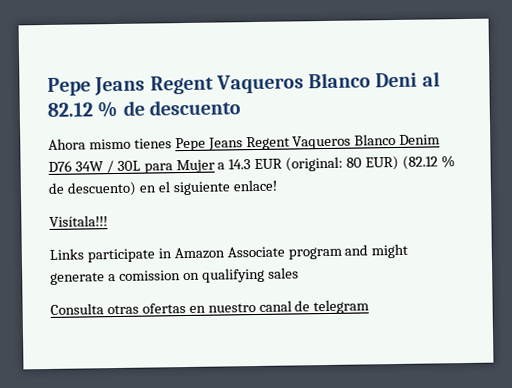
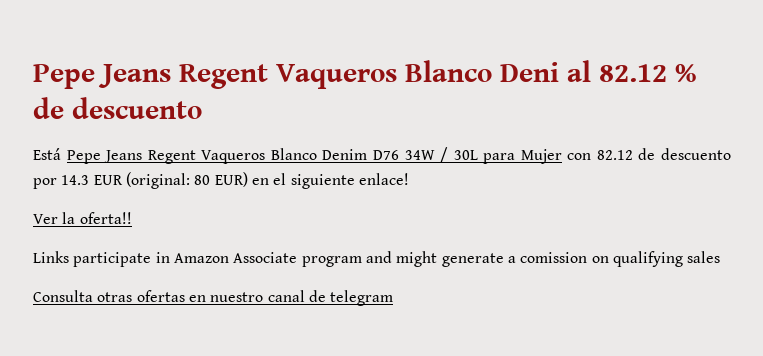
[48,138,172,150] Ahora mismo tienes -> [33,148,61,160] Está
[217,162,226,170] a -> [567,148,731,160] [33,178,57,189] con 82.12 de descuento por
[401,155,455,170] [48,181,137,197] (82.12 % de descuento) -> (248, 179) none
[49,215,108,227] Visítala!!! -> [33,212,132,224] Ver la oferta!!

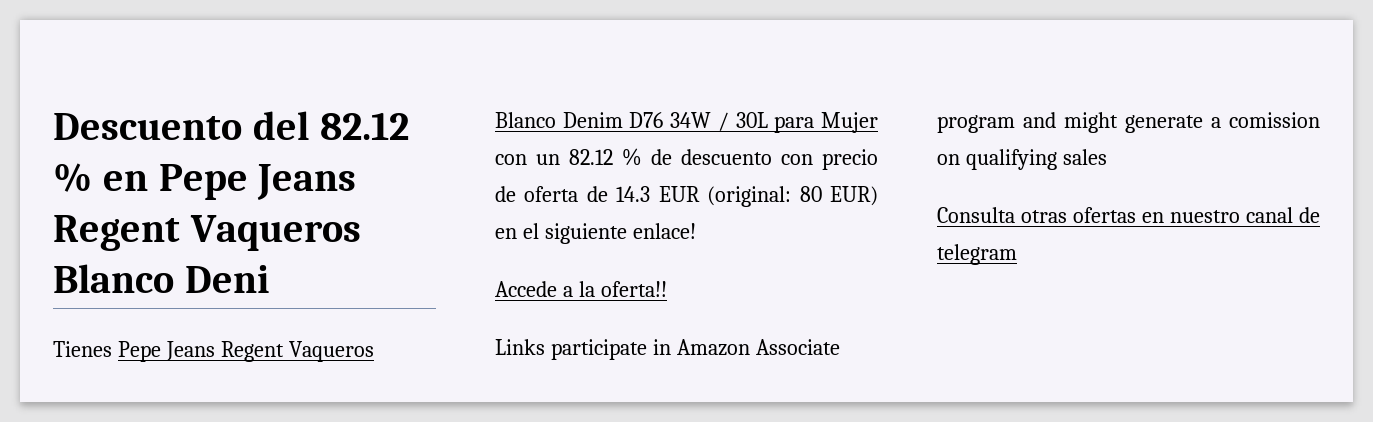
(33, 76) none -> [53,111,409,140] [53,163,148,192] Descuento del 82.12 % en
[567,60,696,82] [33,97,202,119] [33,148,61,160] al 82.12 % de descuento // Está -> [53,341,112,357] // Tienes
[596,148,731,160] [33,178,57,189] 82.12 de descuento por -> [536,148,878,170] [495,186,608,202] un 82.12 % de descuento con precio de oferta de
[33,214,58,224] Ver -> [495,281,573,297] Accede a

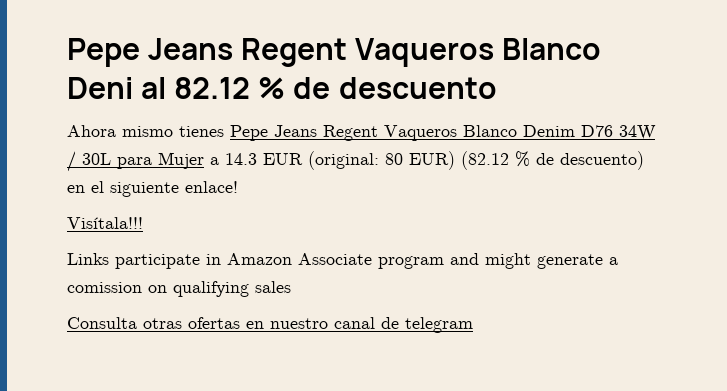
[53,111,409,140] [53,163,148,192] Descuento del 82.12 % en -> (67, 52) none
[53,341,112,357] // Tienes -> [141,77,497,99] [67,125,224,137] al 82.12 % de descuento // Ahora mismo tienes
[495,148,878,170] [495,186,608,202] con un 82.12 % de descuento con precio de oferta de -> [210,157,219,165] a
(878, 196) none -> [461,151,644,170] (82.12 % de descuento)
[495,281,667,297] Accede a la oferta!! -> [67,217,143,229] Visítala!!!

